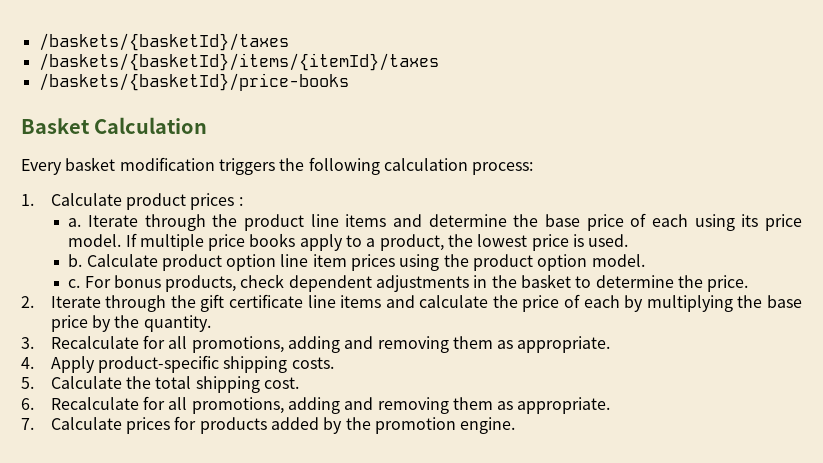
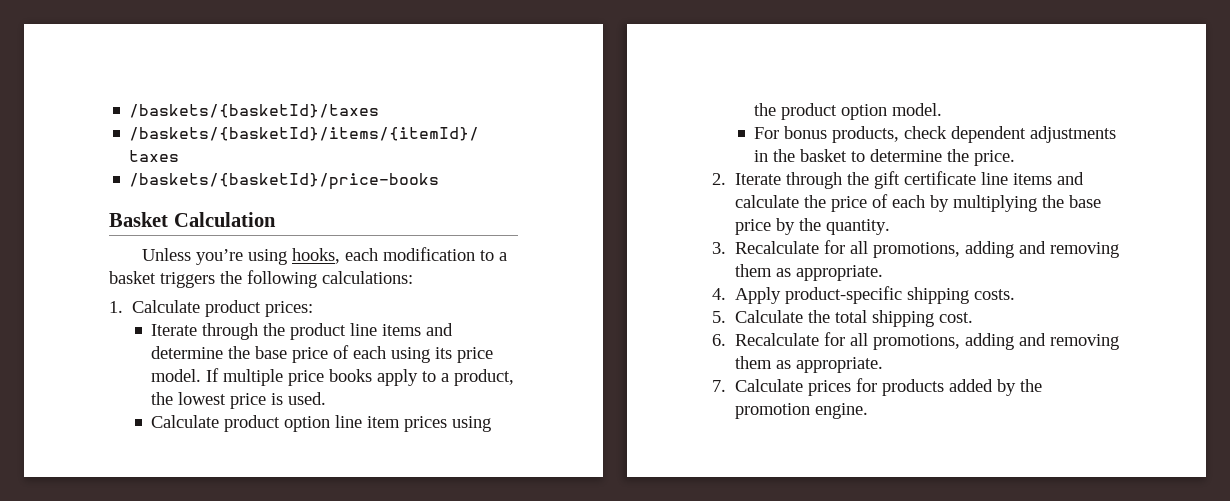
[21,157,215,175] Every basket modification -> [141,247,507,265] [109,271,156,284] Unless you’re using hooks, each modification to a basket
[383,158,534,175] calculation process: -> [322,271,413,284] calculations:
[190,193,243,210] [68,218,82,227] prices : // a. -> [265,301,314,317] prices: //
[68,254,83,267] b. -> (327, 398) none
[68,279,81,288] c. -> (943, 109) none

